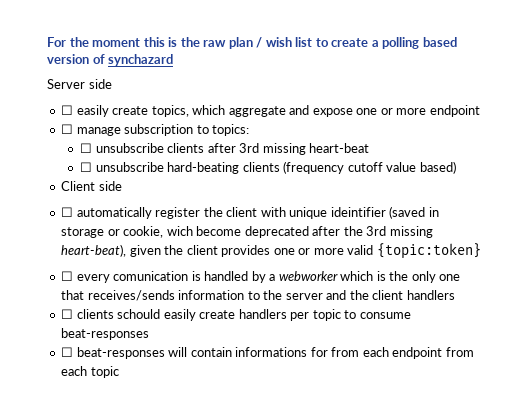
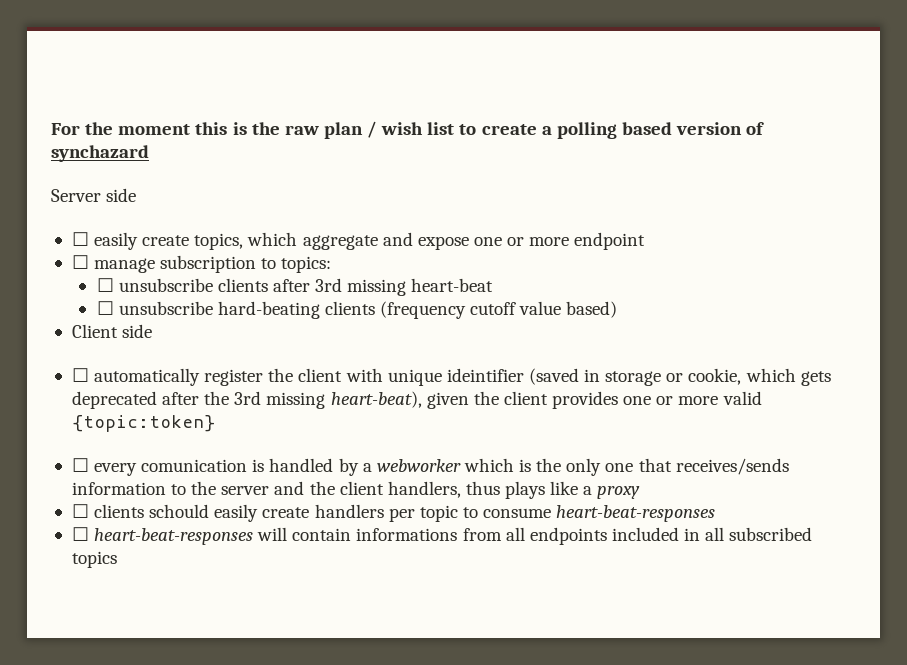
[166,226,242,236] wich become -> [745,368,831,386] which gets
[406,290,455,300] handlers -> [387,481,641,499] handlers, thus plays like a proxy
[61,328,150,340] [61,347,165,359] beat-responses // ☐ beat-responses -> [556,505,716,522] [71,527,254,545] heart-beat-responses // ☐ heart-beat-responses
[310,347,474,359] [61,366,119,378] for from each endpoint from each topic -> [462,527,813,545] [71,551,117,568] from all endpoints included in all subscribed topics

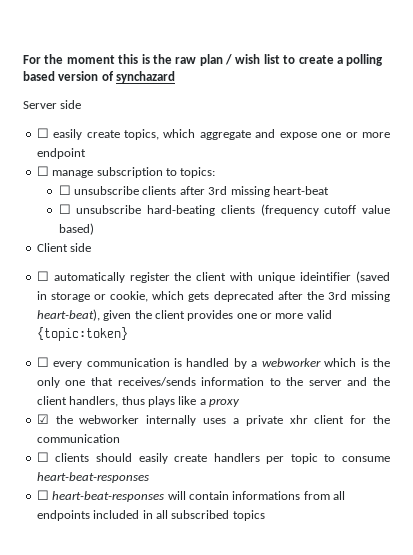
[141,459,248,472] comunication -> [86,358,170,367] communication
(641, 492) none -> [36,414,390,426] [36,434,120,443] // ☑ the webworker internally uses a private xhr client for the communication
[149,504,210,518] schould -> [95,453,132,462] should

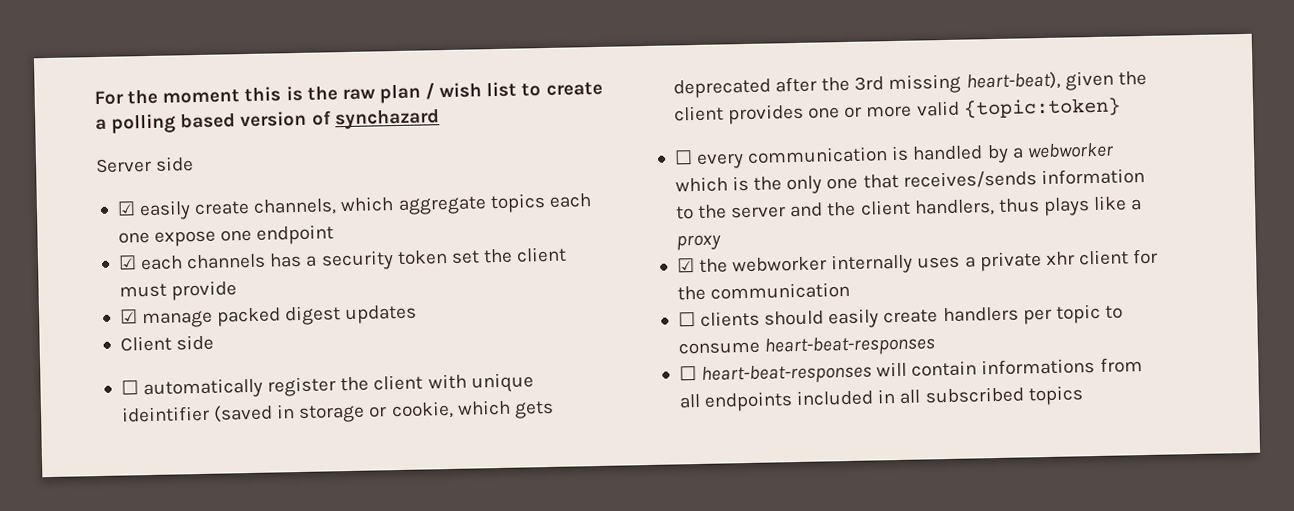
[36,128,160,140] ☐ easily create topics, -> [116,198,338,221] ☑ easily create channels,
[255,129,391,140] [36,148,86,159] [36,166,216,178] [58,185,329,197] [58,204,390,216] [58,223,94,235] and expose one or more endpoint // ☐ manage subscription to topics: // ☐ unsubscribe clients after 3rd missing heart-beat // ☐ unsubscribe hard-beating clients (frequency cutoff value based) -> [489,193,592,214] [117,224,335,247] [117,246,568,271] [118,280,238,301] [118,304,418,329] topics each one expose one endpoint // ☑ each channels has a security token set the client must provide // ☑ manage packed digest updates

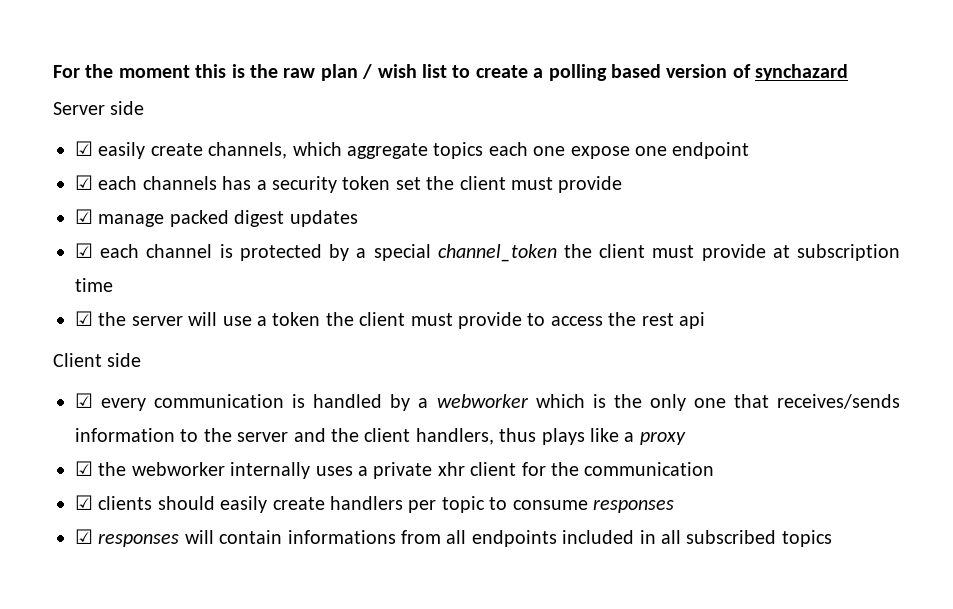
[119,334,215,352] [120,372,534,400] [120,399,554,424] [672,70,1147,99] [673,97,1121,125] [673,150,693,165] Client side // ☐ automatically register the client with unique ideintifier (saved in storage or cookie, which gets deprecated after the 3rd missing heart-beat), given the client provides one or more valid {topic:token} // ☐ -> [75,243,900,262] [75,278,113,292] [75,311,705,329] [53,353,142,367] [75,393,93,408] ☑ each channel is protected by a special channel_token the client must provide at subscription time // ☑ the server will use a token the client must provide to access the rest api // Client side // ☑
[677,312,696,327] ☐ -> [75,495,93,510] ☑
[764,335,937,357] [678,363,873,385] heart-beat-responses // ☐ heart-beat-responses -> [592,500,674,513] [75,529,180,547] responses // ☑ responses

